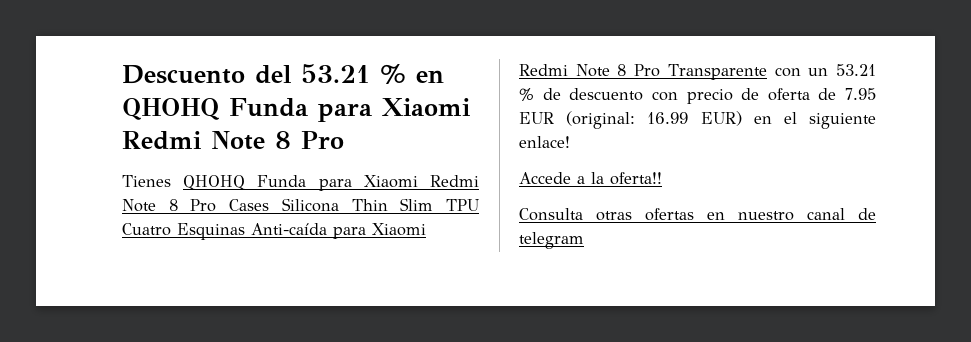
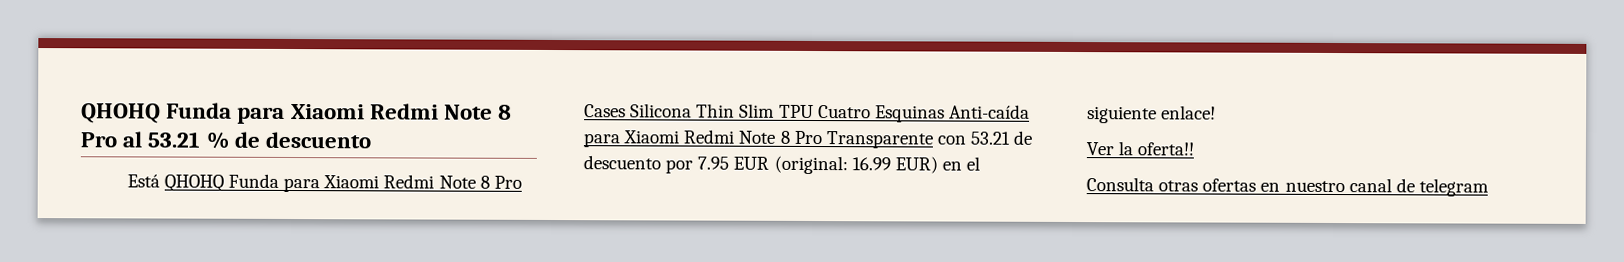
[122,64,444,84] [122,98,470,122] [122,131,344,150] [122,175,171,187] Descuento del 53.21 % en QHOHQ Funda para Xiaomi Redmi Note 8 Pro // Tienes -> [81,102,513,124] [80,131,372,149] [126,174,160,188] QHOHQ Funda para Xiaomi Redmi Note 8 Pro al 53.21 % de descuento // Está
[808,64,876,76] [519,88,837,104] un 53.21 % de descuento con precio de oferta de -> [970,130,1034,145] [583,155,694,174] 53.21 de descuento por
[519,172,585,184] Accede a -> [1086,142,1114,156] Ver

